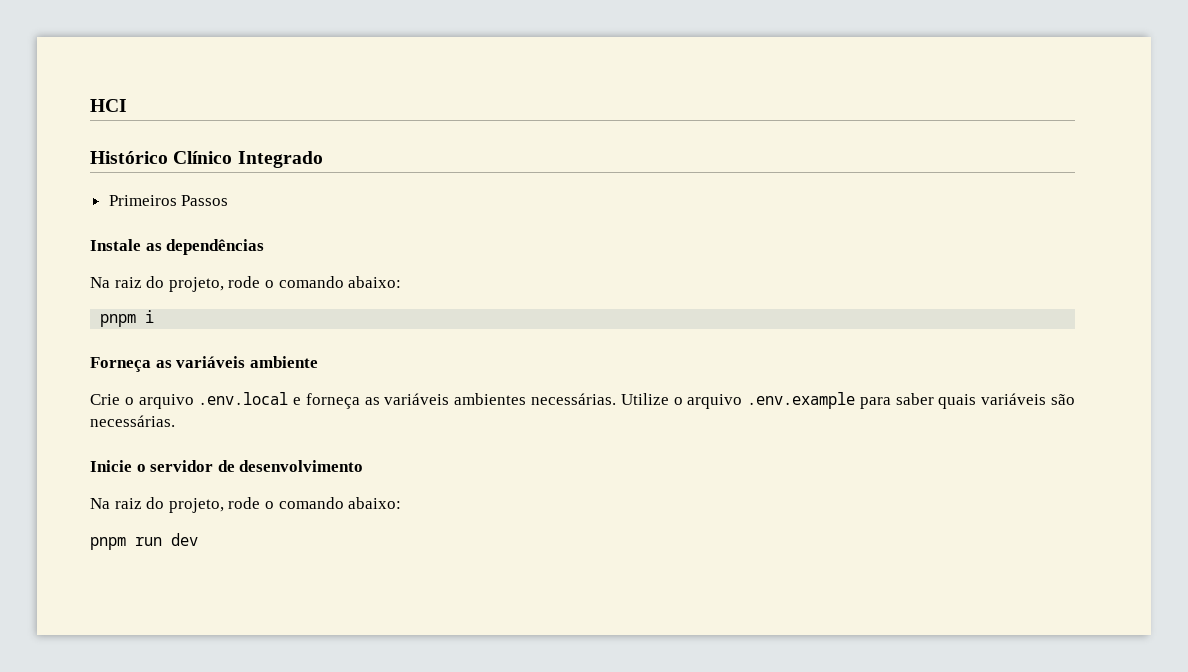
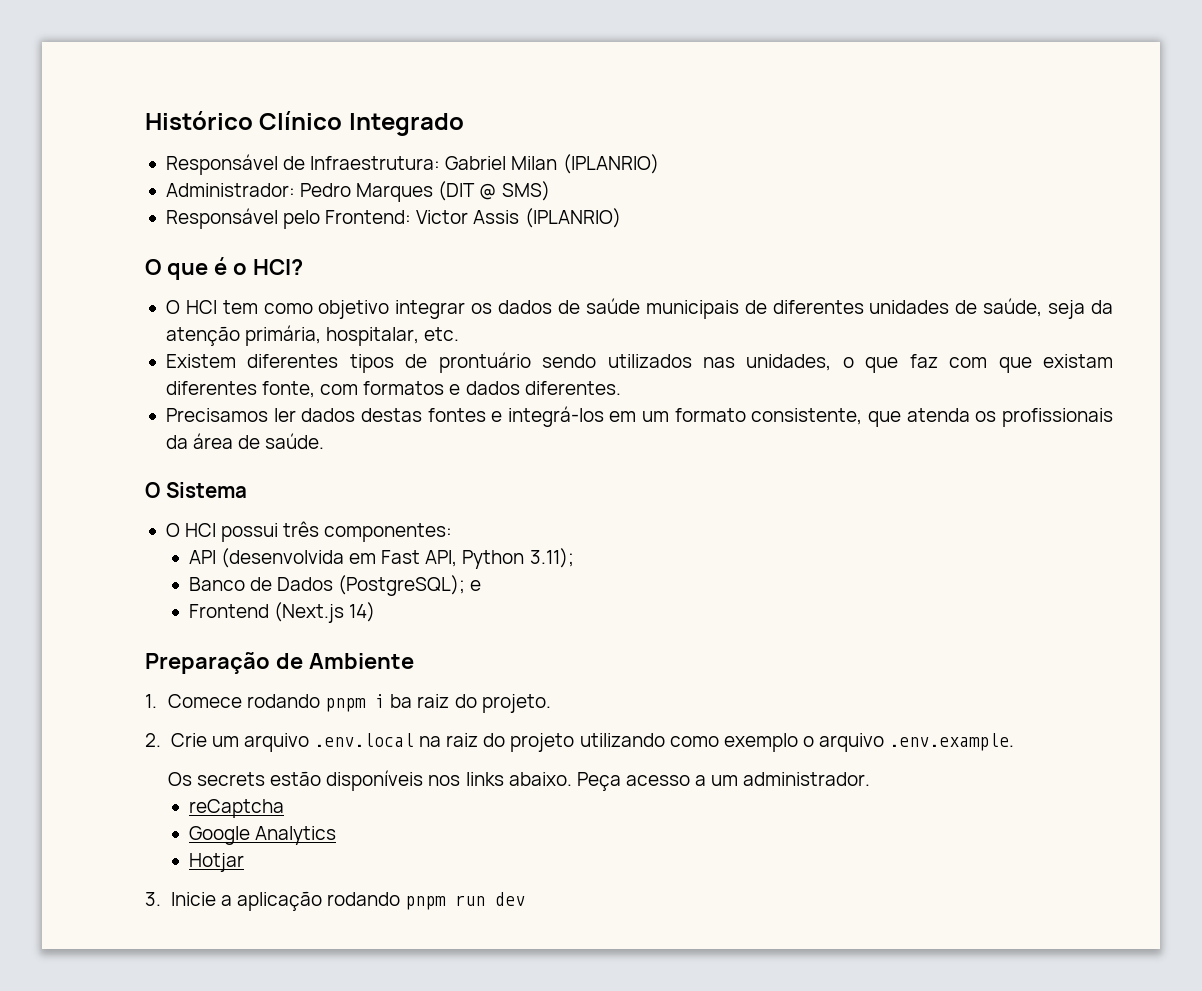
[90,99,127,112] HCI // -> (145, 120) none
[108,195,229,206] [90,239,265,255] [90,276,402,292] [100,310,155,327] [90,356,318,372] [90,392,1076,409] [90,415,175,427] [90,460,364,472] [90,497,402,513] Primeiros Passos // Instale as dependências // Na raiz do projeto, rode o comando abaixo: // pnpm i // Forneça as variáveis ambiente // Crie o arquivo .env.local e forneça as variáveis ambientes necessárias. Utilize o arquivo .env.example para saber quais variáveis são necessárias. // Inicie o servidor de desenvolvimento // Na raiz do projeto, rode o comando abaixo: // -> [165,154,659,175] [165,181,550,202] [165,208,621,229] [145,257,303,280] [165,298,1113,319] [165,325,460,346] [165,352,1114,373] [165,381,621,398] [165,406,1113,427] [165,433,325,449] [145,482,247,498] [165,521,453,542] [188,548,574,569] [188,575,482,596] [188,602,376,623] [145,652,414,674] [145,694,551,713] [145,733,1015,752] [167,770,871,791] [188,799,284,818] [188,826,336,845] [188,853,244,872] [145,891,400,911] Responsável de Infraestrutura: Gabriel Milan (IPLANRIO) // Administrador: Pedro Marques (DIT @ SMS) // Responsável pelo Frontend: Victor Assis (IPLANRIO) // O que é o HCI? // O HCI tem como objetivo integrar os dados de saúde municipais de diferentes unidades de saúde, seja da atenção primária, hospitalar, etc. // Existem diferentes tipos de prontuário sendo utilizados nas unidades, o que faz com que existam diferentes fonte, com formatos e dados diferentes. // Precisamos ler dados destas fontes e integrá-los em um formato consistente, que atenda os profissionais da área de saúde. // O Sistema // O HCI possui três componentes: // API (desenvolvida em Fast API, Python 3.11); // Banco de Dados (PostgreSQL); e // Frontend (Next.js 14) // Preparação de Ambiente // 1. Comece rodando pnpm i ba raiz do projeto. // 2. Crie um arquivo .env.local na raiz do projeto utilizando como exemplo o arquivo .env.example. // Os secrets estão disponíveis nos links abaixo. Peça acesso a um administrador. // reCaptcha // Google Analytics // Hotjar // 3. Inicie a aplicação rodando

